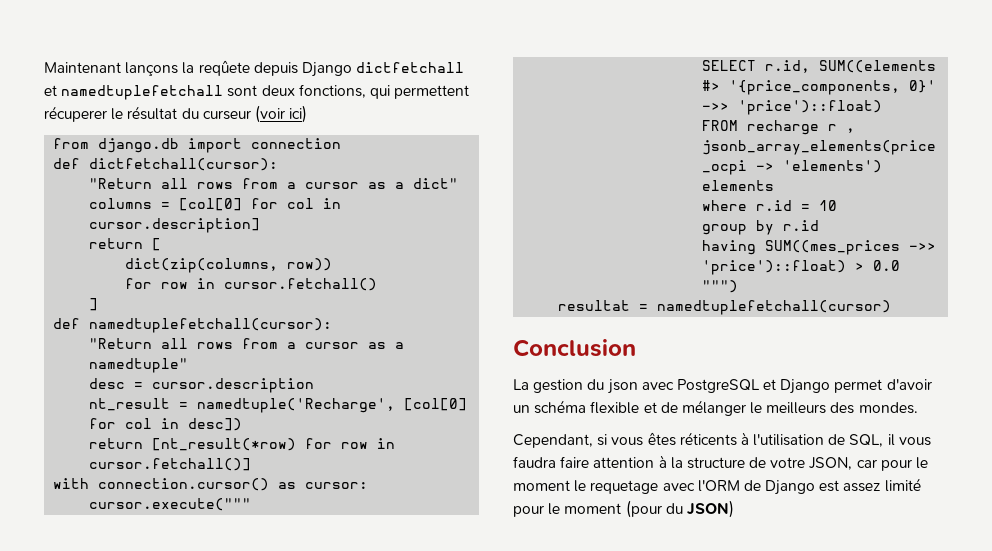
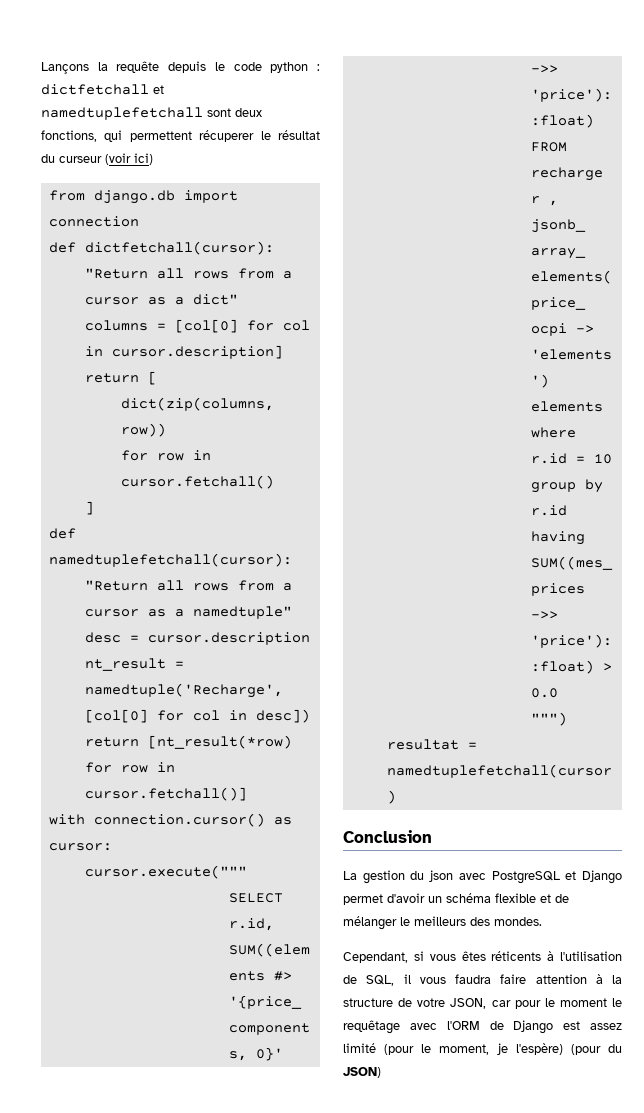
[44,60,352,77] Maintenant lançons la reqûete depuis Django -> [41,61,321,74] Lançons la requête depuis le code python :
[590,480,659,494] requetage -> [343,1020,400,1034] requêtage
[513,503,622,517] pour le moment -> [384,1043,563,1055] (pour le moment, je l'espère)

